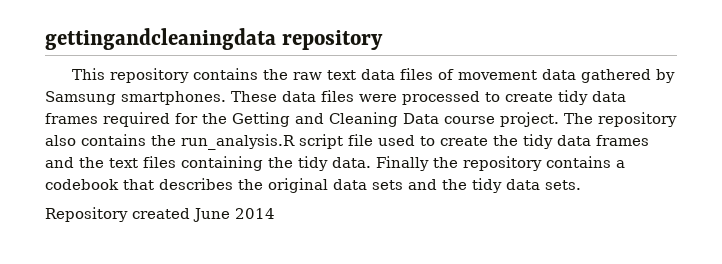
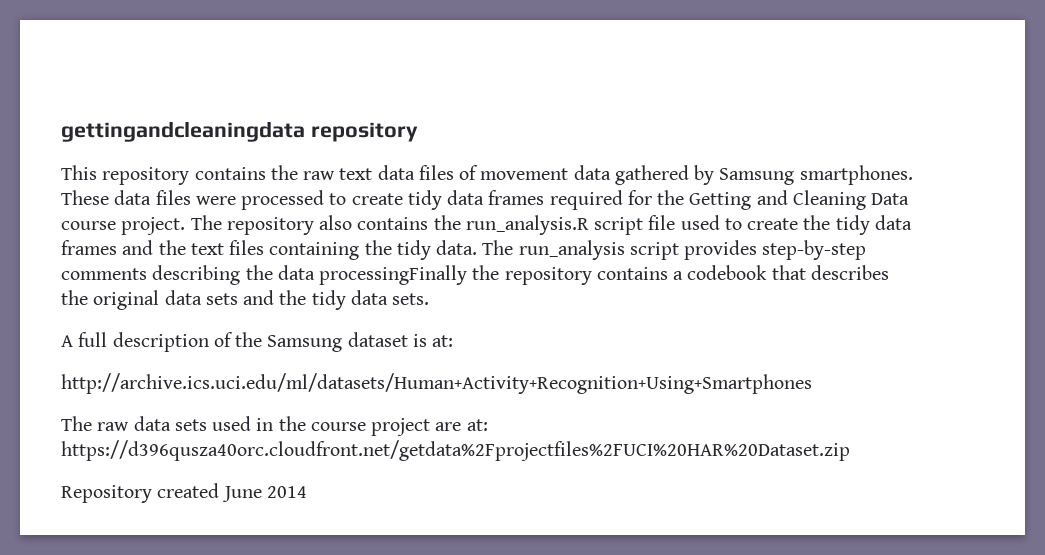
[376,156,429,171] Finally -> [482,240,867,260] [61,265,468,285] The run_analysis script provides step-by-step comments describing the data processingFinally
(581, 185) none -> [61,332,454,352] [61,373,812,394] [61,416,488,436] [61,440,850,461] // A full description of the Samsung dataset is at: // http://archive.ics.uci.edu/ml/datasets/Human+Activity+Recognition+Using+Smartphones // The raw data sets used in the course project are at: https://d396qusza40orc.cloudfront.net/getdata%2Fprojectfiles%2FUCI%20HAR%20Dataset.zip

